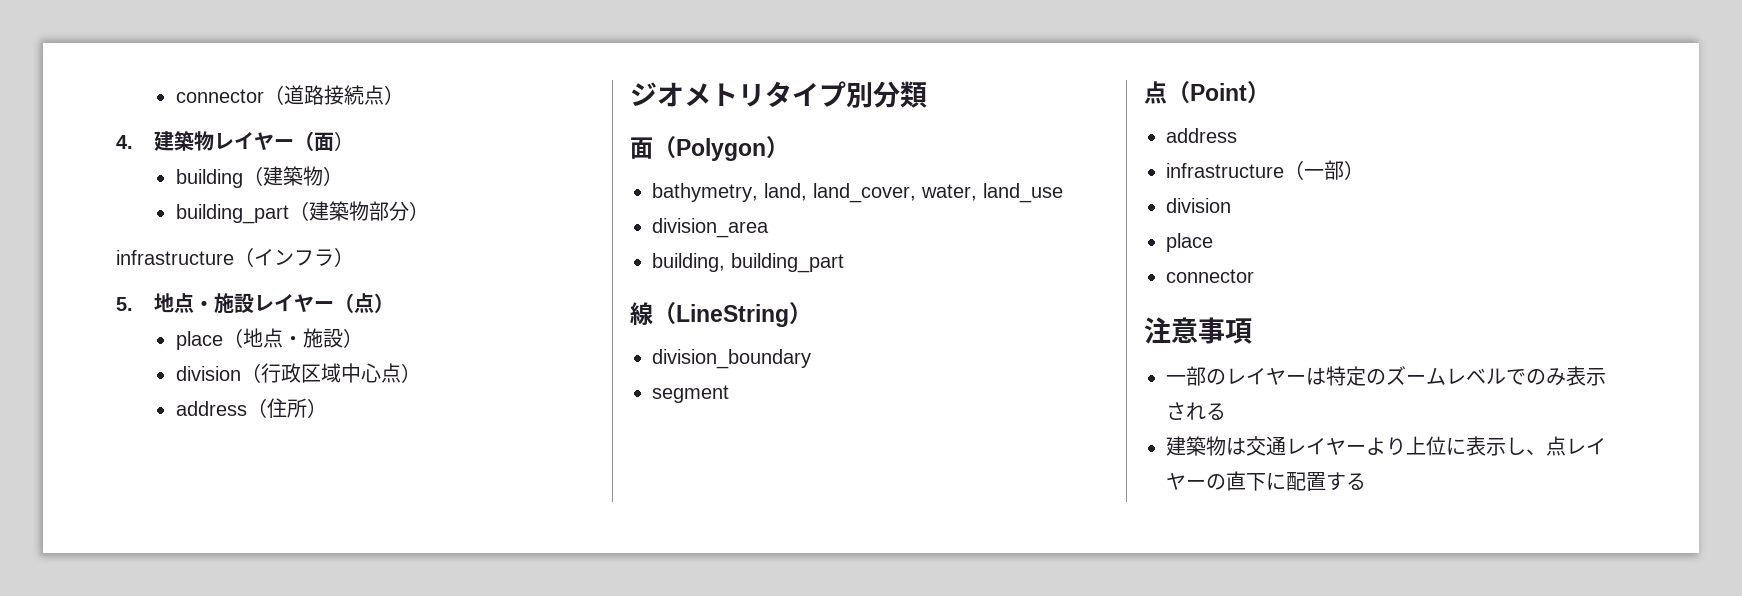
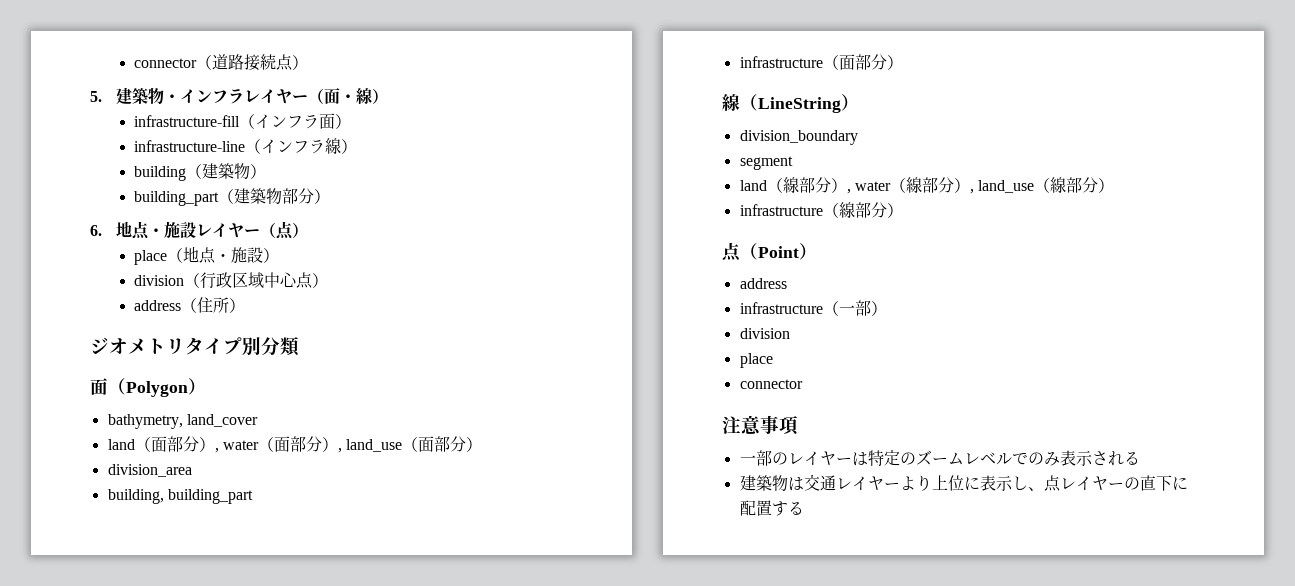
[116,131,334,151] 4.建築物レイヤー（面 -> [90,87,389,105] [134,113,352,129] [134,138,342,154] 5.建築物・インフラレイヤー（面・線） // infrastructure-fill（インフラ面） // infrastructure-line（インフラ線
[116,247,354,267] [116,297,133,311] infrastructure（インフラ） // 5. -> [90,225,102,236] 6.
[764,183,1063,203] land, land_cover, water, land_use -> [186,414,258,427] [107,436,483,453] land_cover // land（面部分）, water（面部分）, land_use（面部分）
(844, 263) none -> [739,54,903,70] // infrastructure（面部分）
(729, 394) none -> [739,177,1115,194] [739,202,903,218] // land（線部分）, water（線部分）, land_use（線部分） // infrastructure（線部分）

